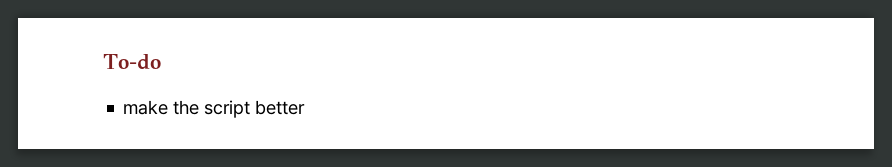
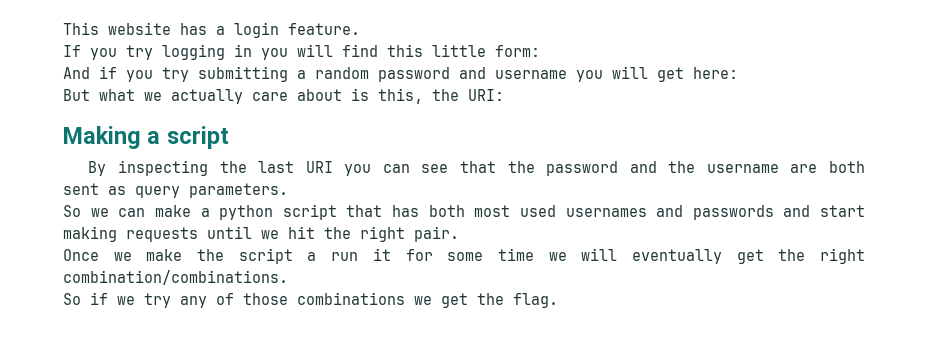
[103,54,161,70] [123,100,306,118] To-do // make the script better -> [63,22,360,38] [63,44,540,60] [63,66,738,82] [63,88,504,104] [63,126,229,149] [88,160,865,176] [63,183,288,198] [63,204,865,220] [63,226,459,242] [63,248,865,264] [63,270,288,285] [63,292,558,308] This website has a login feature. // If you try logging in you will find this little form: // And if you try submitting a random password and username you will get here: // But what we actually care about is this, the URI: // Making a script // By inspecting the last URI you can see that the password and the username are both sent as query parameters. // So we can make a python script that has both most used usernames and passwords and start making requests until we hit the right pair. // Once we make the script a run it for some time we will eventually get the right combination/combinations. // So if we try any of those combinations we get the flag.

